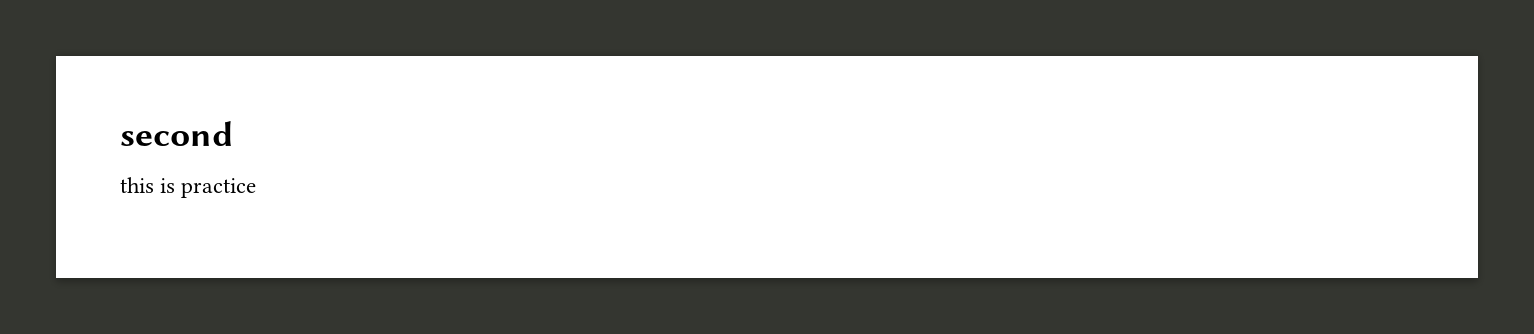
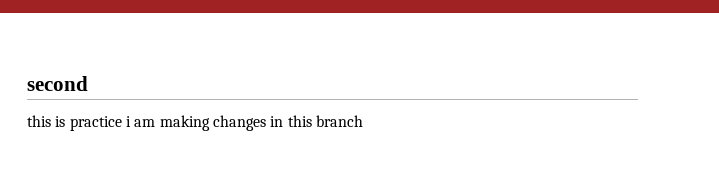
(257, 188) none -> [125,115,363,131] i am making changes in this branch

